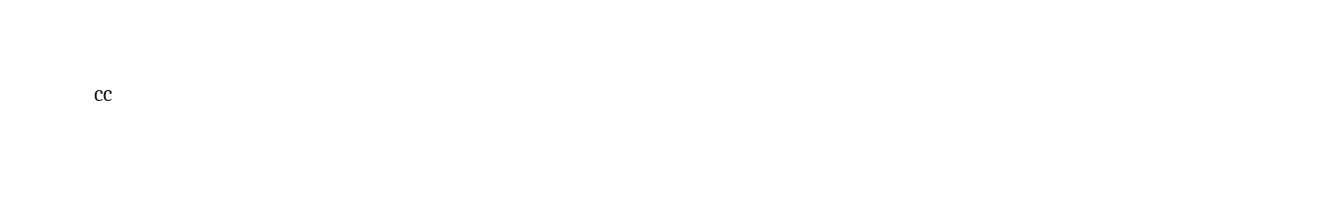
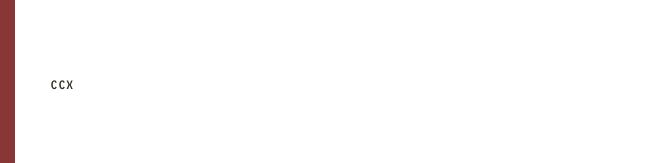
[94,90,112,101] cc -> [50,80,74,90] ccx

